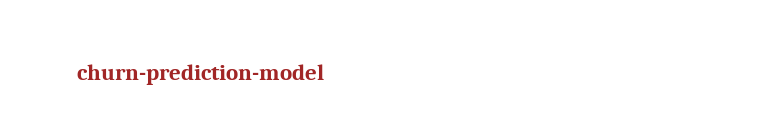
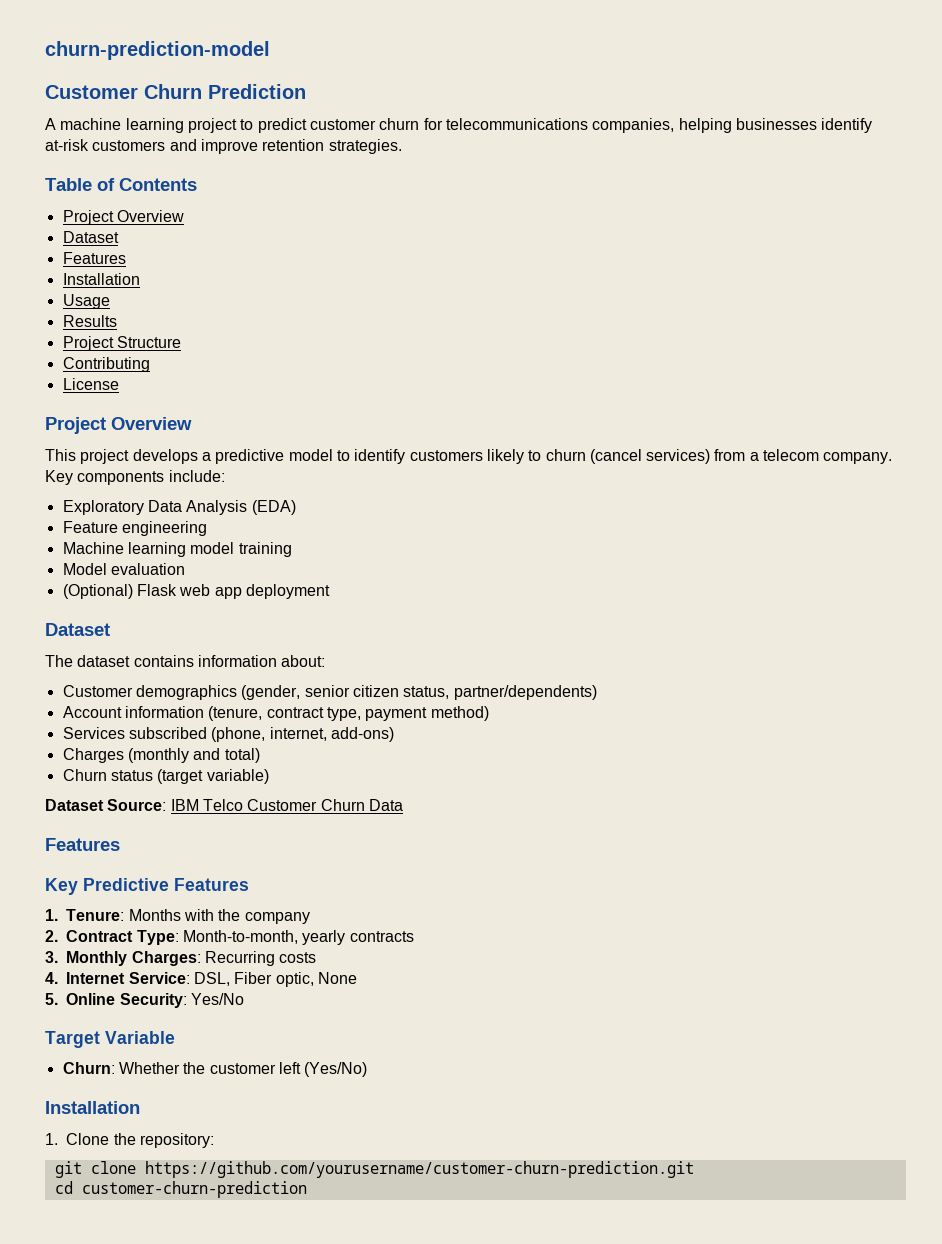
(324, 74) none -> [45,84,306,99] [45,118,873,133] [45,139,402,154] [45,178,197,191] [62,210,184,225] [62,231,119,243] [62,252,126,264] [62,273,140,285] [62,294,110,309] [62,315,117,327] [62,336,181,351] [62,357,150,372] [62,378,119,390] [45,417,192,434] [45,449,893,464] [45,470,225,485] [62,500,296,515] [62,521,207,536] [62,542,292,557] [62,563,185,575] [62,584,330,599] [45,623,110,636] [45,655,326,667] [62,685,597,700] [62,706,489,721] [62,727,394,742] [62,748,260,763] [62,769,269,784] [45,799,403,811] [45,838,120,851] [45,878,249,895] [45,909,310,924] [45,930,414,945] [45,951,317,966] [45,972,358,987] [45,993,245,1008] [45,1031,175,1048] [62,1062,368,1077] [45,1101,140,1114] [45,1133,215,1148] [54,1161,694,1178] [54,1181,307,1198] // Customer Churn Prediction // A machine learning project to predict customer churn for telecommunications companies, helping businesses identify at-risk customers and improve retention strategies. // Table of Contents // Project Overview // Dataset // Features // Installation // Usage // Results // Project Structure // Contributing // License // Project Overview // This project develops a predictive model to identify customers likely to churn (cancel services) from a telecom company. Key components include: // Exploratory Data Analysis (EDA) // Feature engineering // Machine learning model training // Model evaluation // (Optional) Flask web app deployment // Dataset // The dataset contains information about: // Customer demographics (gender, senior citizen status, partner/dependents) // Account information (tenure, contract type, payment method) // Services subscribed (phone, internet, add-ons) // Charges (monthly and total) // Churn status (target variable) // Dataset Source: IBM Telco Customer Churn Data // Features // Key Predictive Features // 1. Tenure: Months with the company // 2. Contract Type: Month-to-month, yearly contracts // 3. Monthly Charges: Recurring costs // 4. Internet Service: DSL, Fiber optic, None // 5. Online Security: Yes/No // Target Variable // Churn: Whether the customer left (Yes/No) // Installation // 1. Clone the repository: // git clone https://github.com/yourusername/customer-churn-prediction.git // cd customer-churn-prediction

